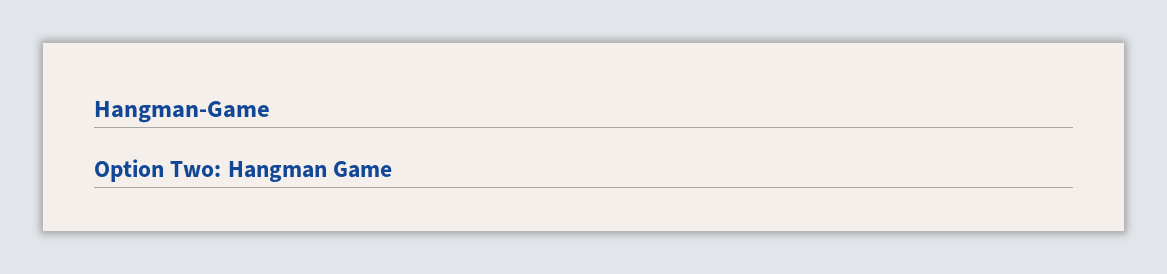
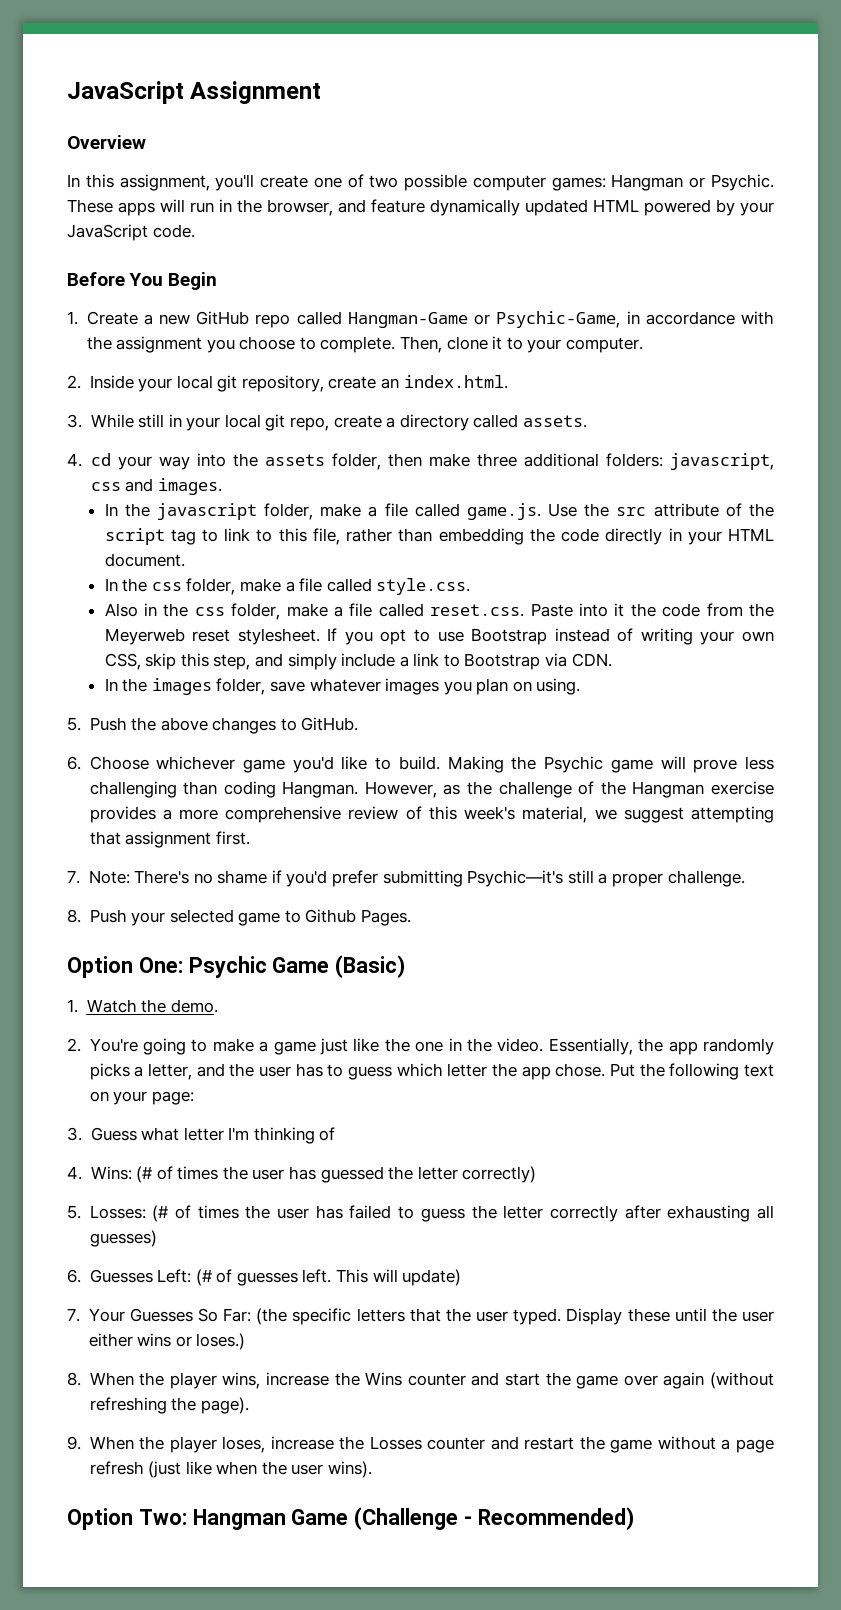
[94,101,270,123] Hangman-Game -> [67,81,322,104] [67,135,146,149] [67,174,774,191] [67,199,774,216] [67,224,195,241] [67,272,218,290] [67,311,775,328] [86,336,643,353] [67,375,508,392] [67,414,587,431] [67,453,774,470] [90,478,222,495] [104,503,775,520] [104,528,775,545] [104,553,185,567] [104,578,471,595] [104,603,774,620] [104,628,774,645] [104,653,612,670] [104,678,581,695] [67,717,359,734] [67,756,774,773] [89,781,774,798] [89,806,775,823] [89,831,250,848] [67,870,745,887] [67,909,412,926] [67,955,406,978] [67,999,218,1013] [67,1038,774,1055] [89,1063,774,1080] [89,1091,194,1105] [67,1127,336,1144] [67,1166,537,1183] [67,1205,774,1222] [89,1230,157,1247] [67,1269,462,1286] [67,1308,774,1325] [88,1333,246,1350] [67,1372,774,1389] [89,1397,249,1414] [67,1436,775,1453] [89,1461,373,1478] JavaScript Assignment // Overview // In this assignment, you'll create one of two possible computer games: Hangman or Psychic. These apps will run in the browser, and feature dynamically updated HTML powered by your JavaScript code. // Before You Begin // 1. Create a new GitHub repo called Hangman-Game or Psychic-Game, in accordance with the assignment you choose to complete. Then, clone it to your computer. // 2. Inside your local git repository, create an index.html. // 3. While still in your local git repo, create a directory called assets. // 4. cd your way into the assets folder, then make three additional folders: javascript, css and images. // In the javascript folder, make a file called game.js. Use the src attribute of the script tag to link to this file, rather than embedding the code directly in your HTML document. // In the css folder, make a file called style.css. // Also in the css folder, make a file called reset.css. Paste into it the code from the Meyerweb reset stylesheet. If you opt to use Bootstrap instead of writing your own CSS, skip this step, and simply include a link to Bootstrap via CDN. // In the images folder, save whatever images you plan on using. // 5. Push the above changes to GitHub. // 6. Choose whichever game you'd like to build. Making the Psychic game will prove less challenging than coding Hangman. However, as the challenge of the Hangman exercise provides a more comprehensive review of this week's material, we suggest attempting that assignment first. // 7. Note: There's no shame if you'd prefer submitting Psychic—it's still a proper challenge. // 8. Push your selected game to Github Pages. // Option One: Psychic Game (Basic) // 1. Watch the demo. // 2. You're going to make a game just like the one in the video. Essentially, the app randomly picks a letter, and the user has to guess which letter the app chose. Put the following text on your page: // 3. Guess what letter I'm thinking of // 4. Wins: (# of times the user has guessed the letter correctly) // 5. Losses: (# of times the user has failed to guess the letter correctly after exhausting all guesses) // 6. Guesses Left: (# of guesses left. This will update) // 7. Your Guesses So Far: (the specific letters that the user typed. Display these until the user either wins or loses.) // 8. When the player wins, increase the Wins counter and start the game over again (without refreshing the page). // 9. When the player loses, increase the Losses counter and restart the game without a page refresh (just like when the user wins).
(393, 169) none -> [354,1507,634,1530] (Challenge - Recommended)

